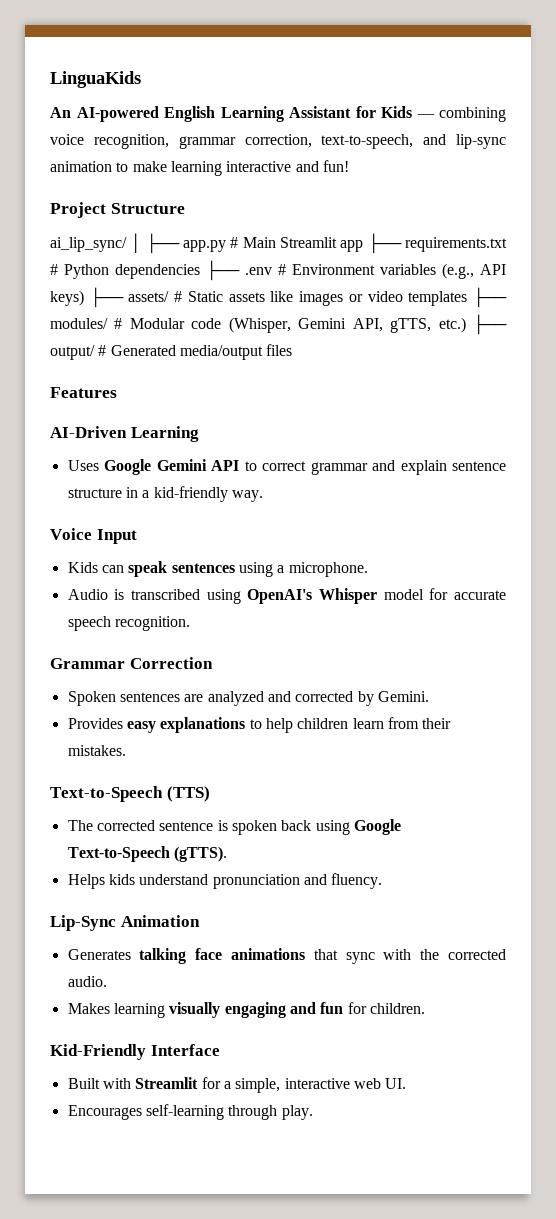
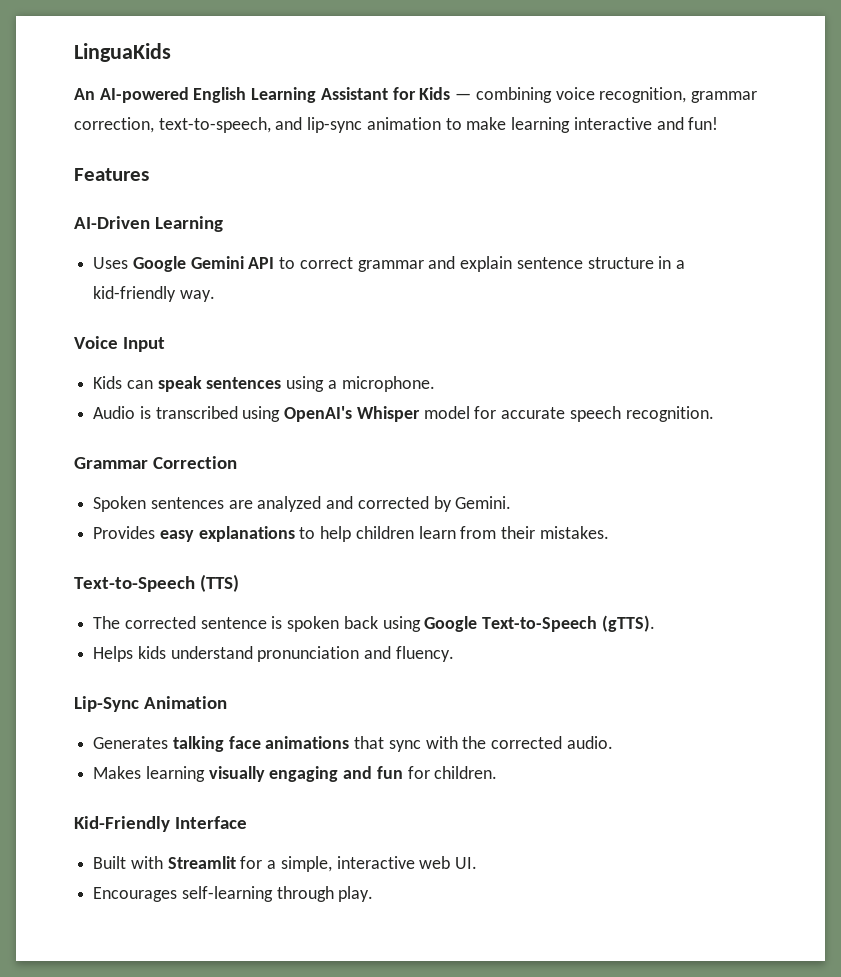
[50,202,185,218] [50,233,507,254] [50,260,506,281] [50,287,508,308] [50,314,508,335] [50,344,293,360] // Project Structure // ai_lip_sync/ │ ├── app.py # Main Streamlit app ├── requirements.txt # Python dependencies ├── .env # Environment variables (e.g., API keys) ├── assets/ # Static assets like images or video templates ├── modules/ # Modular code (Whisper, Gemini API, gTTS, etc.) ├── output/ # Generated media/output files -> (719, 123) none

